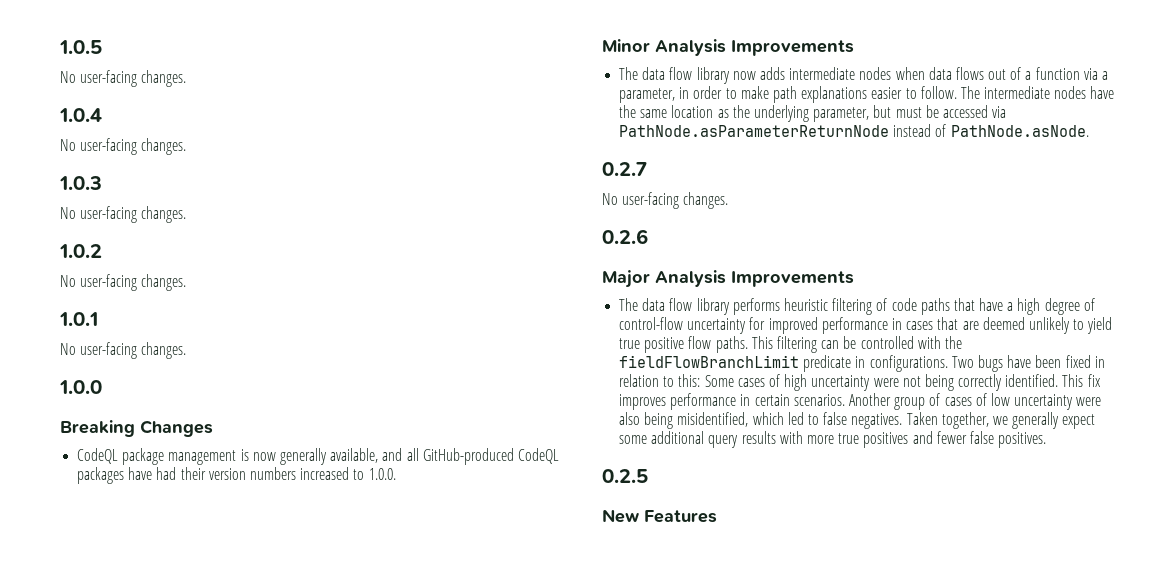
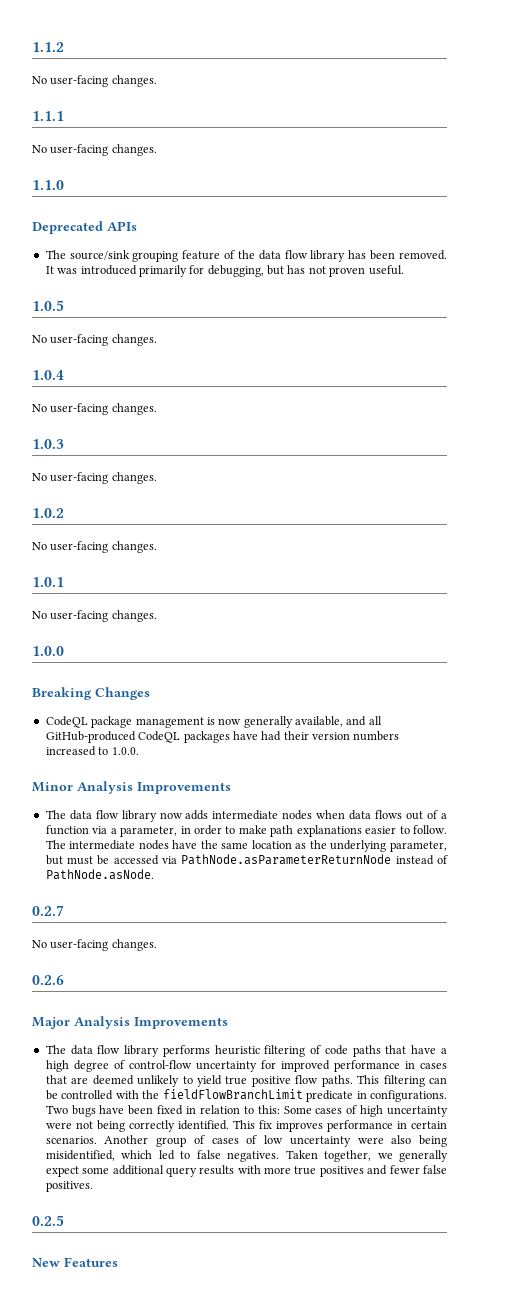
(59, 47) none -> [32,42,64,52] [32,75,157,87] [32,111,64,121] [32,144,157,156] [32,180,64,190] [32,221,137,234] [45,250,447,262] [45,265,404,277] 1.1.2 // No user-facing changes. // 1.1.1 // No user-facing changes. // 1.1.0 // Deprecated APIs // The source/sink grouping feature of the data flow library has been removed. It was introduced primarily for debugging, but has not proven useful. //

